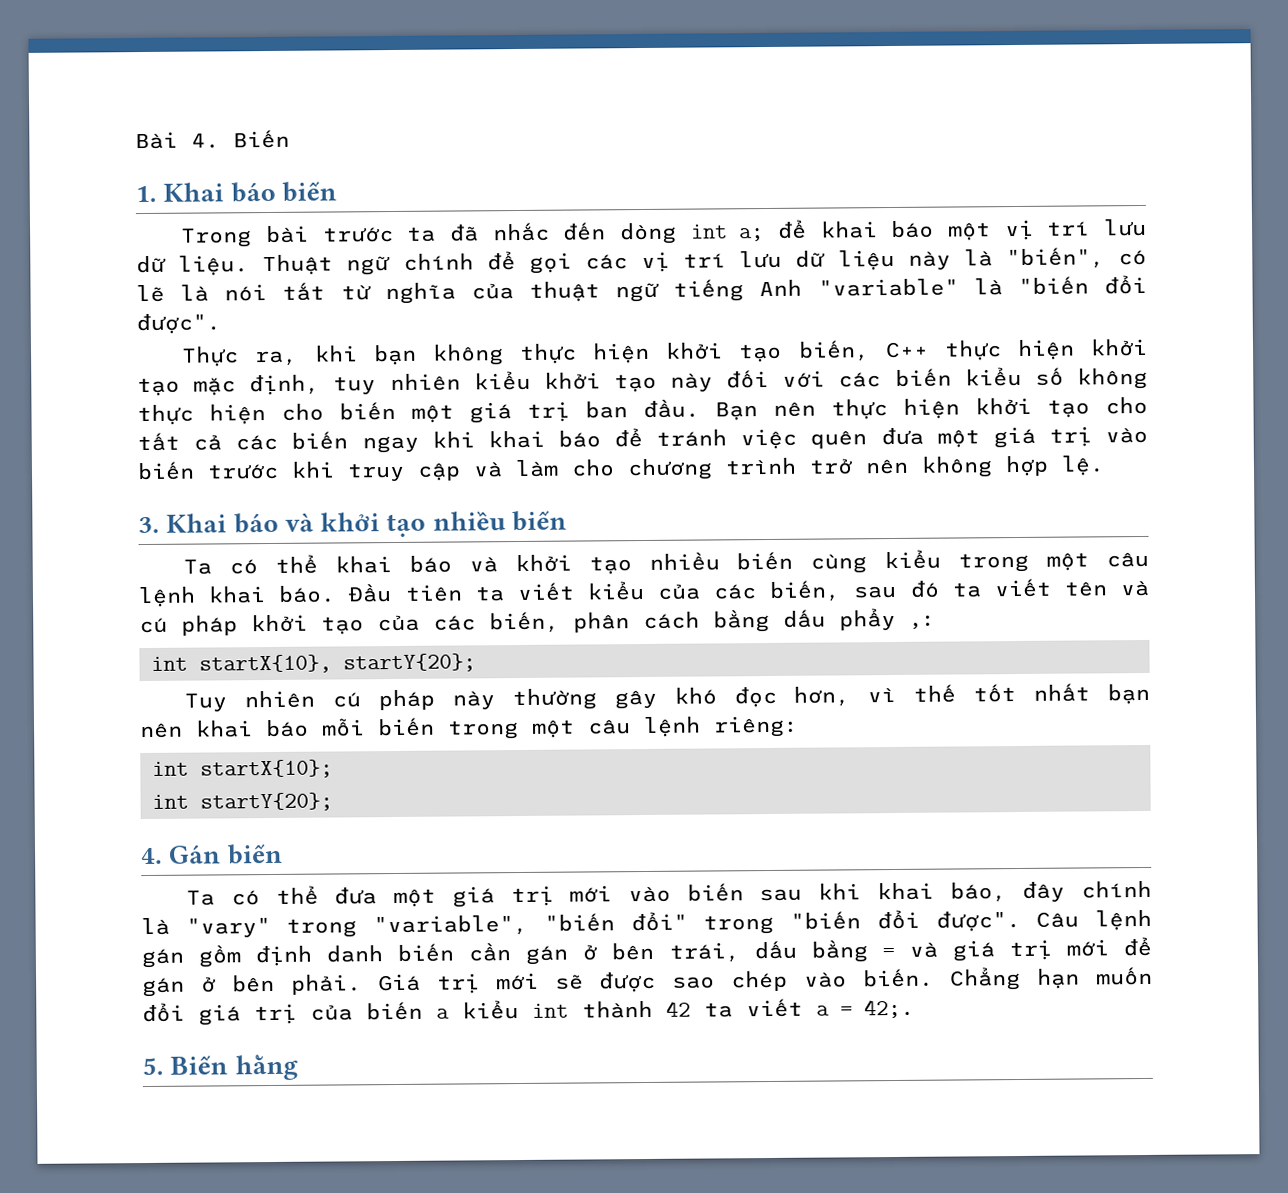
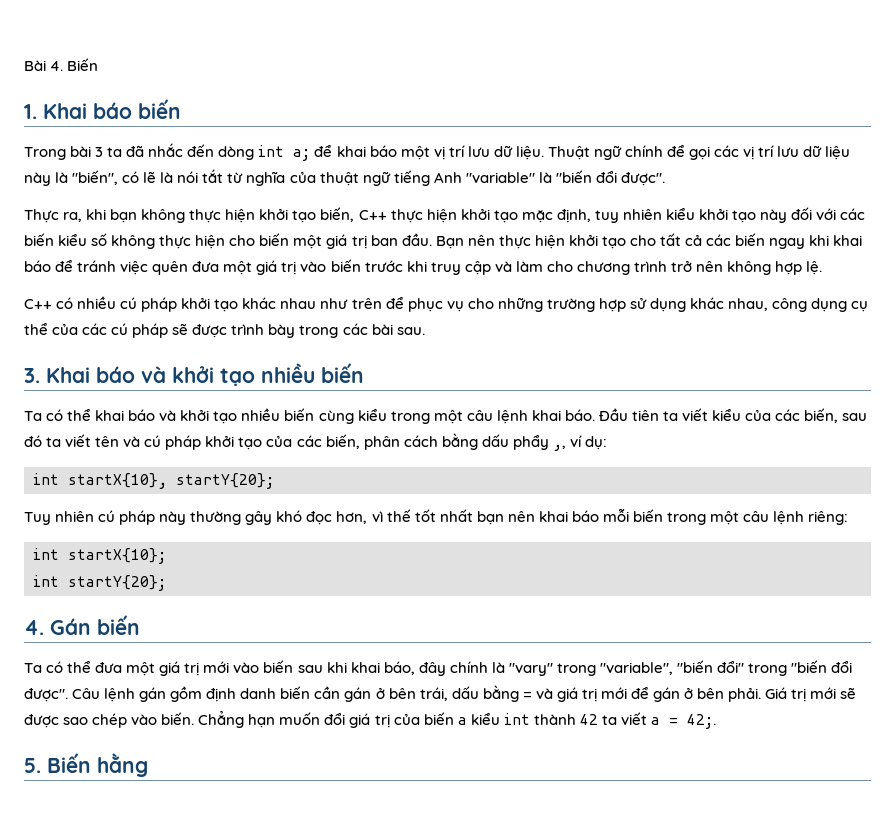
[322,227,394,243] trước -> [95,147,104,157] 3
(1105, 465) none -> [24,296,869,312] [24,322,425,338] // C++ có nhiều cú pháp khởi tạo khác nhau như trên để phục vụ cho những trường hợp sử dụng khác nhau, công dụng cụ thể của các cú pháp sẽ được trình bày trong các bài sau.
[909,614,936,629] ,: -> [552,435,607,451] ,, ví dụ:

